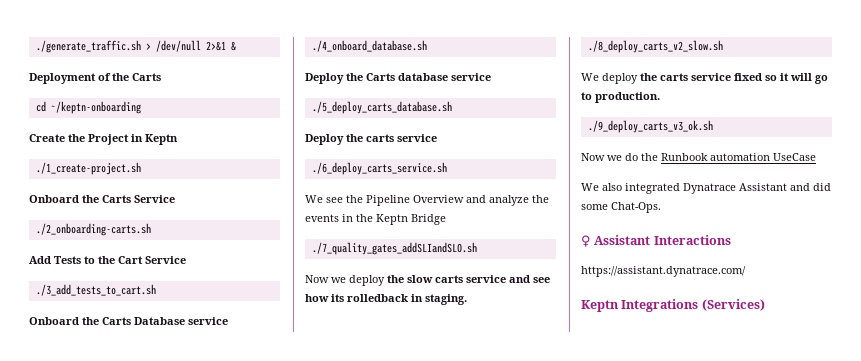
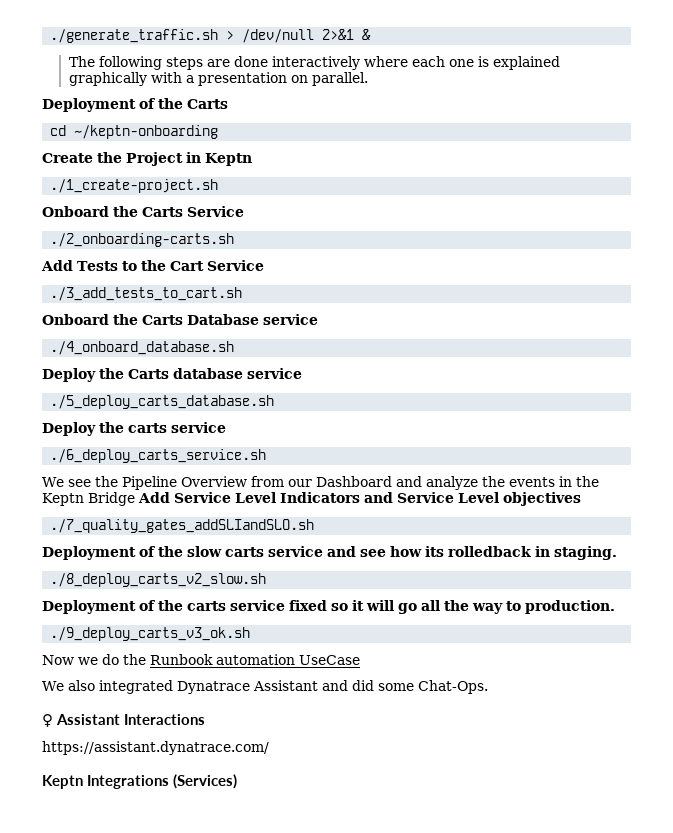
(236, 46) none -> [68,56,560,70] [68,72,368,86] // The following steps are done interactively where each one is explained graphically with a presentation on parallel.
(464, 199) none -> [250,476,392,487] from our Dashboard
[311,242,477,255] [305,275,385,286] // ./7_quality_gates_addSLIandSLO.sh // Now we deploy -> [138,492,581,506] [50,519,315,533] [42,546,155,560] Add Service Level Indicators and Service Level objectives // ./7_quality_gates_addSLIandSLO.sh // Deployment of
[581,73,638,84] We deploy -> [42,600,155,614] Deployment of
(828, 79) none -> [421,600,503,614] all the way

